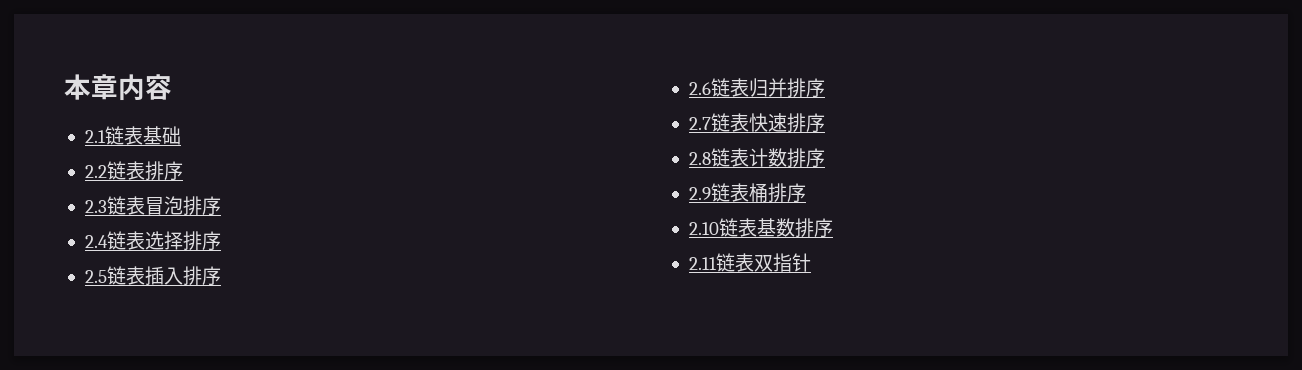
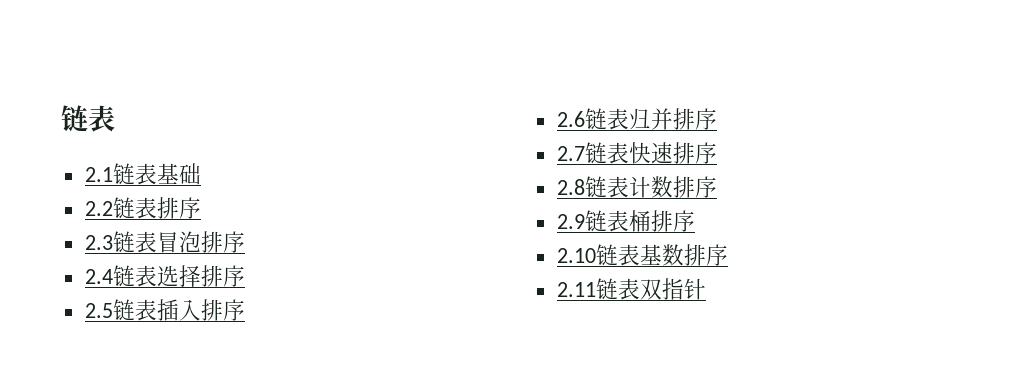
[64,74,172,101] 本章内容 -> [61,105,115,132] 链表

